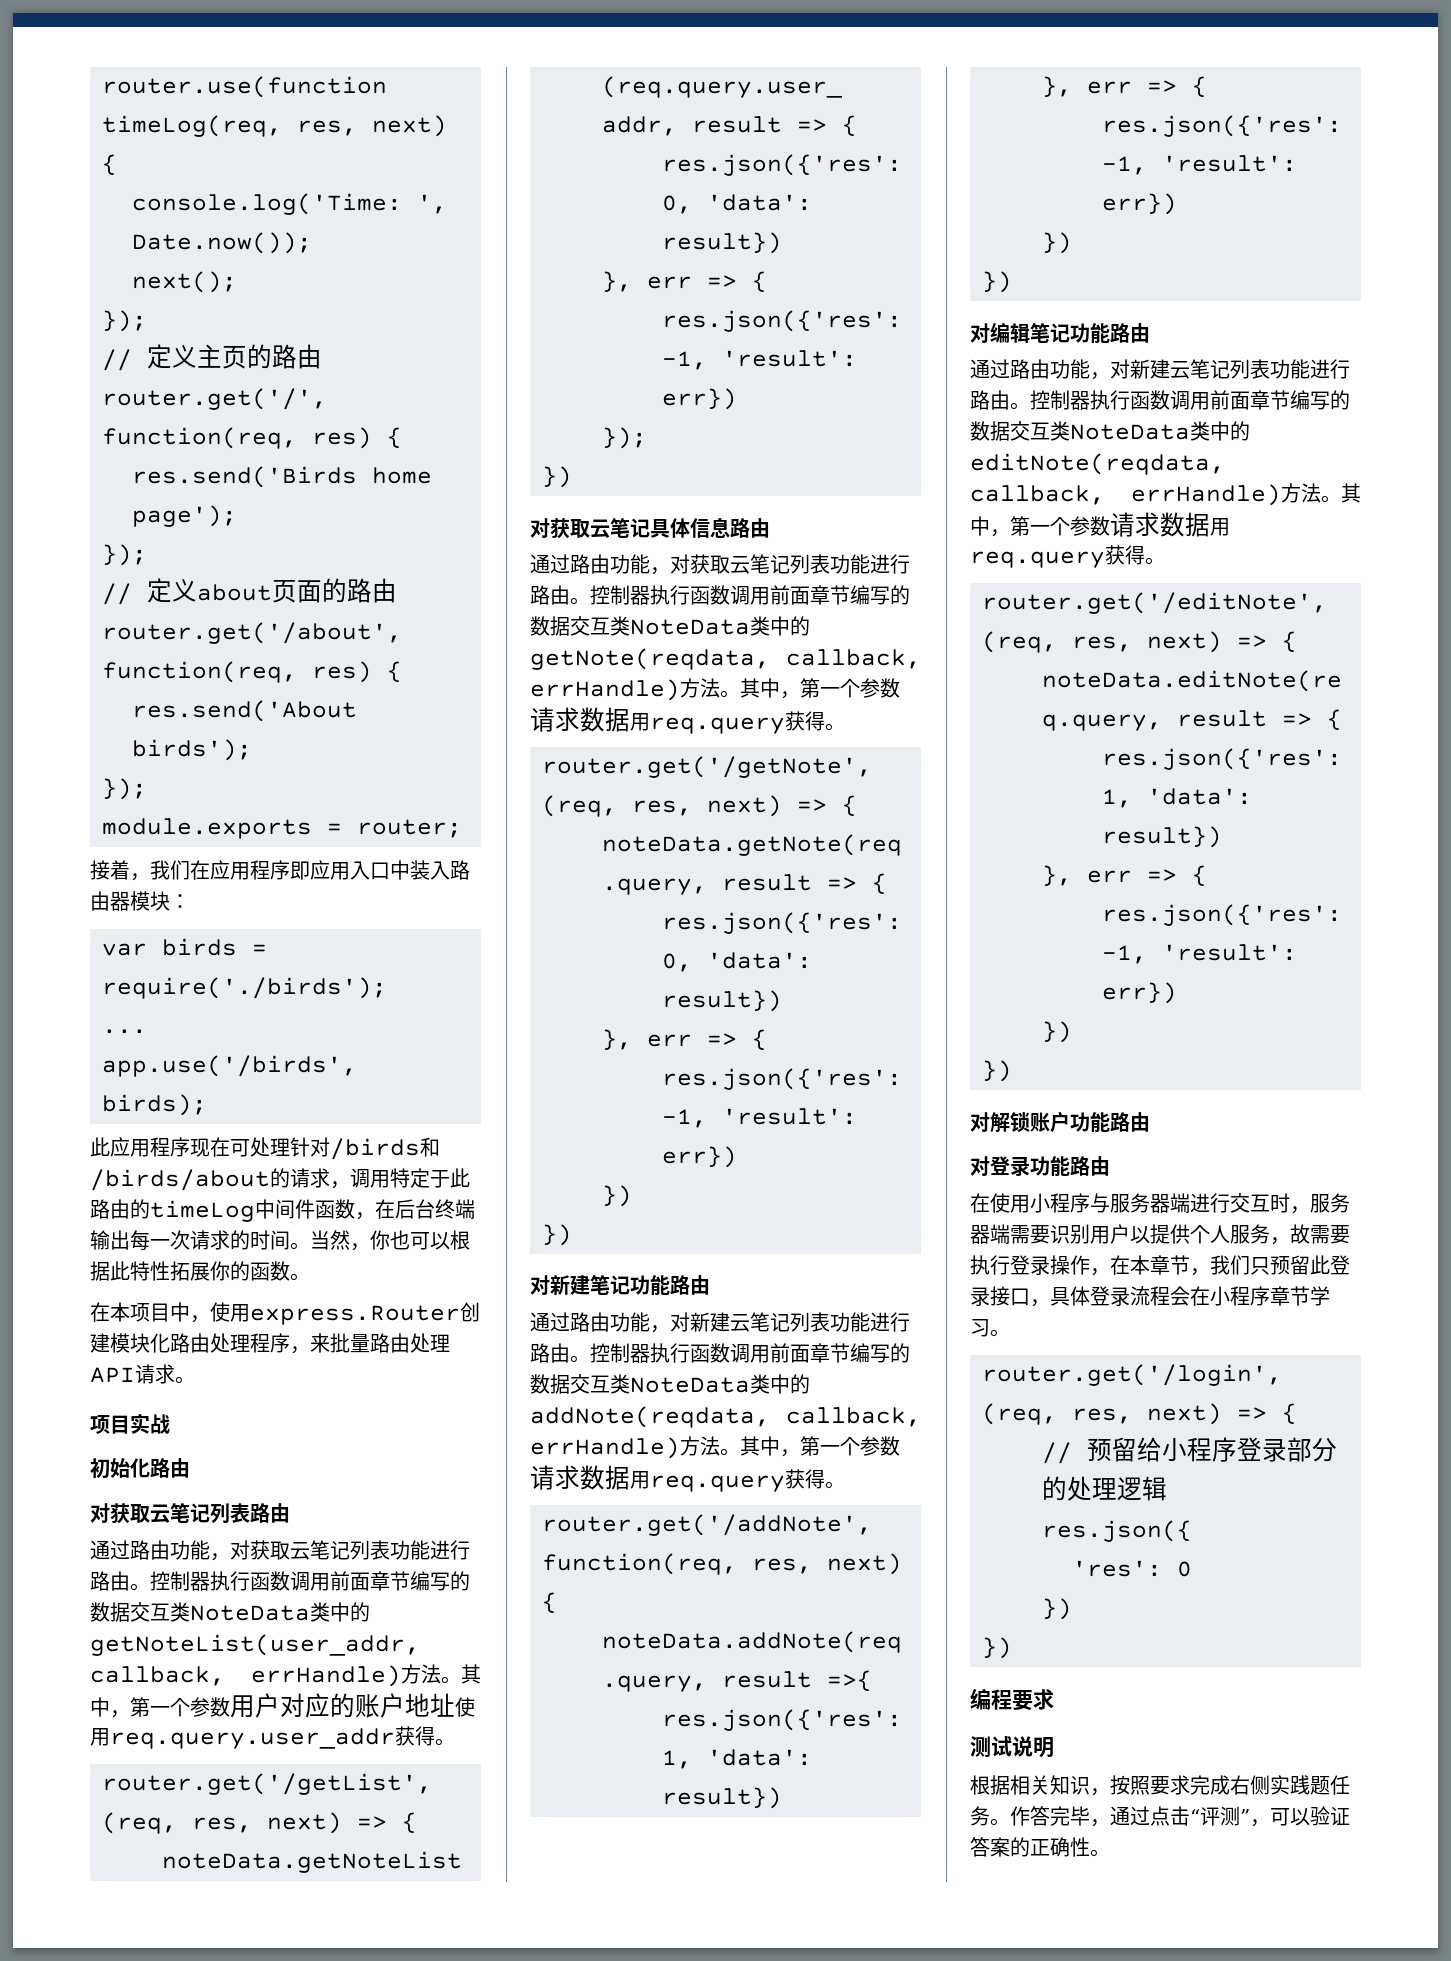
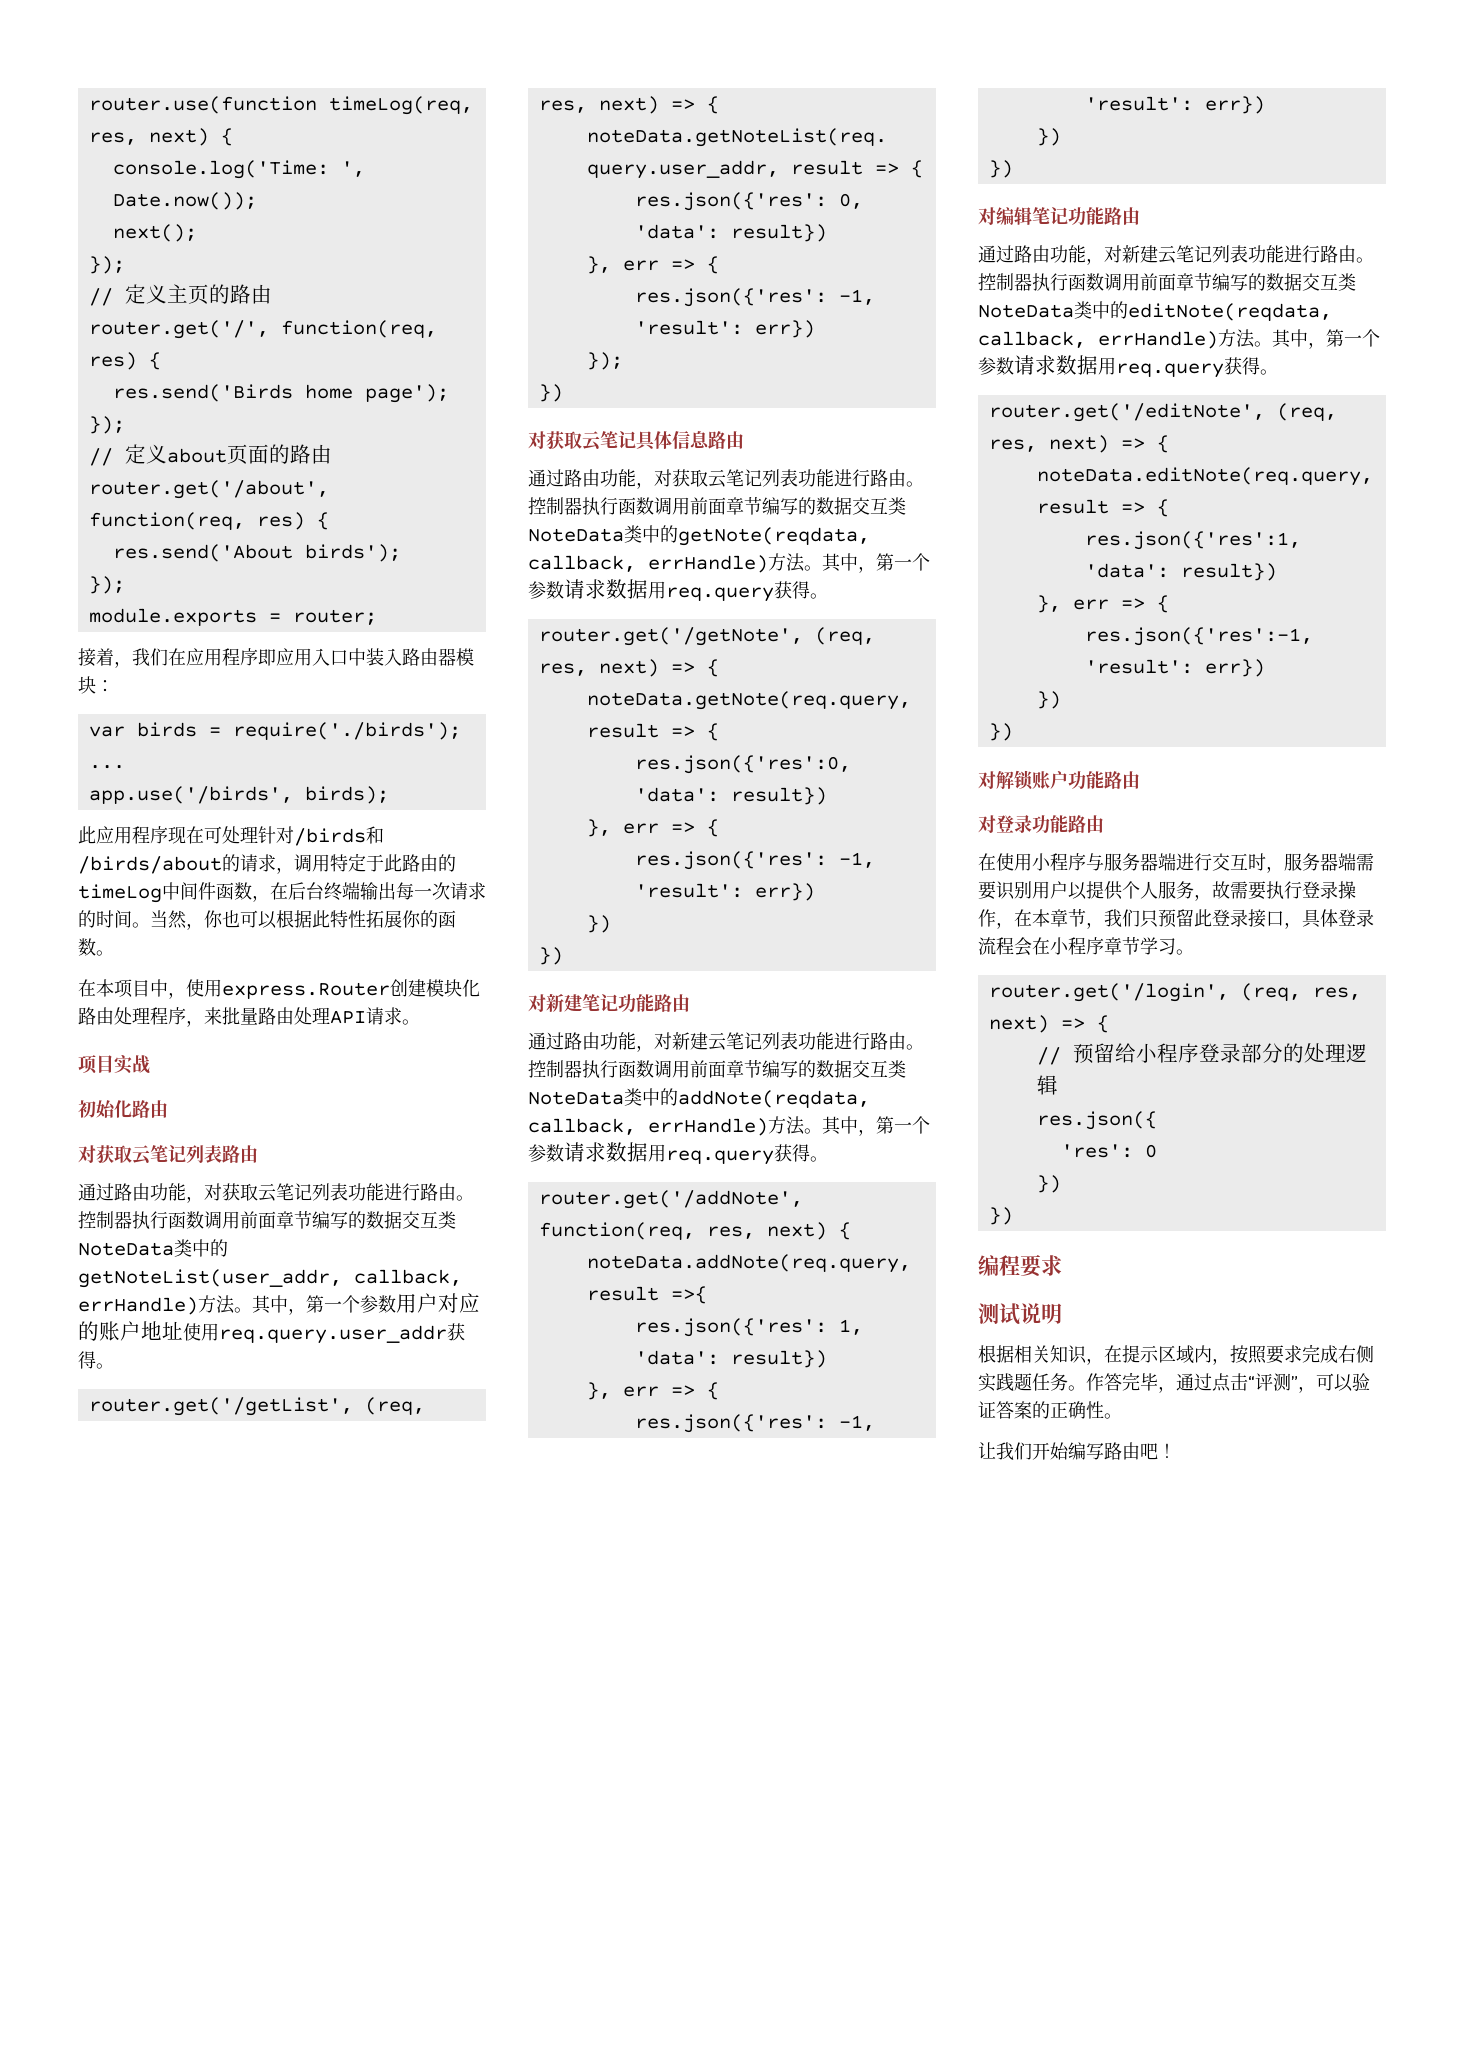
(1110, 1792) none -> [1104,1345,1230,1365] 在提示区域内，
(1110, 1853) none -> [978,1442,1176,1460] // 让我们开始编写路由吧！

